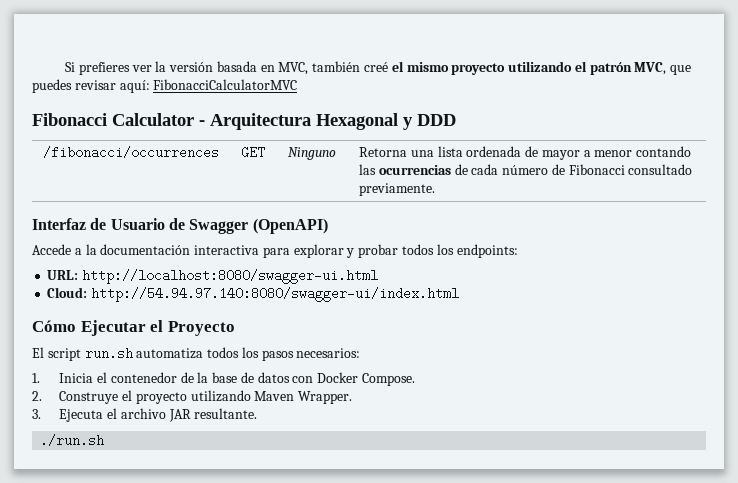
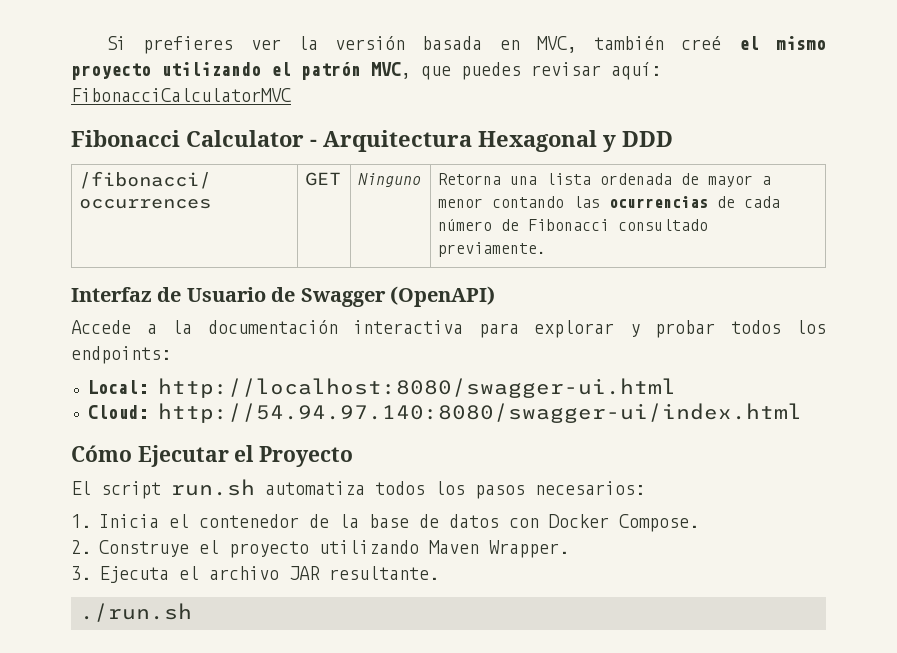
[47,270,79,280] URL: -> [87,380,148,394] Local:

